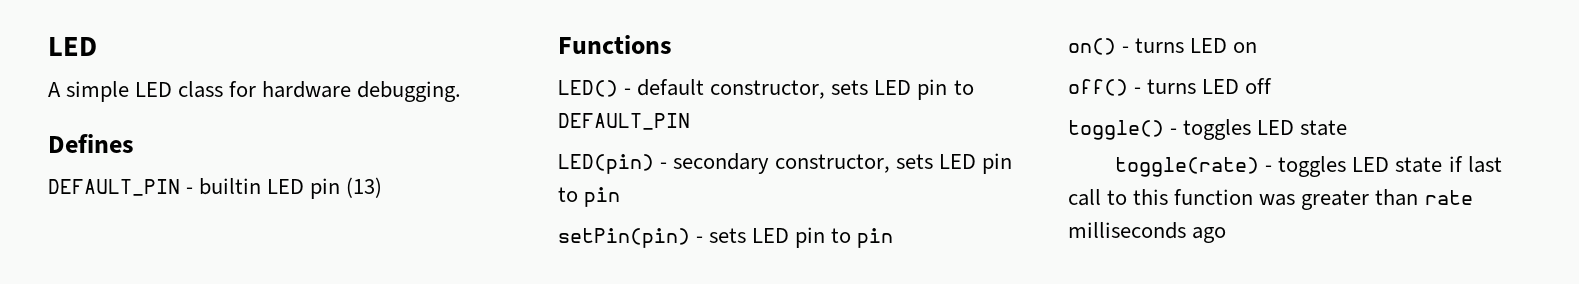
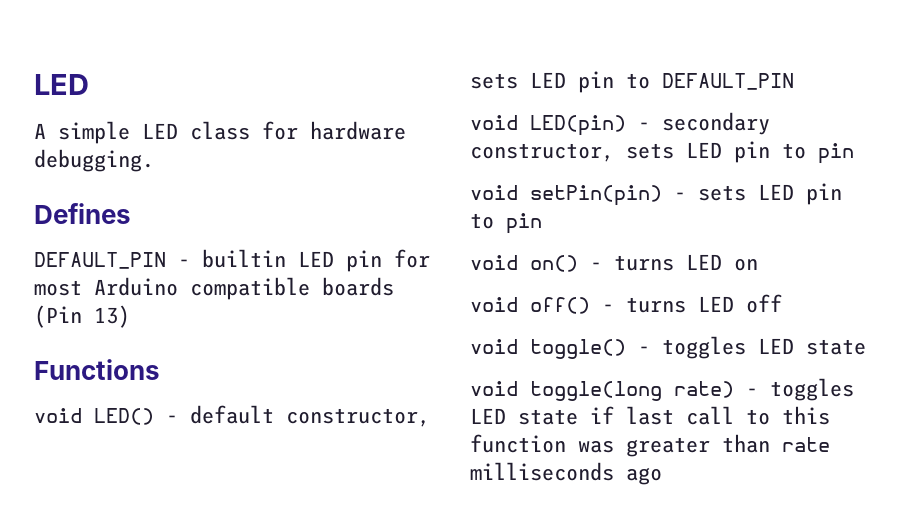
[346,177,383,198] (13) -> [394,249,430,268] [34,277,394,300] [34,305,130,328] for most Arduino compatible boards (Pin 13)
(672, 44) none -> [34,408,82,423] void
(690, 121) none -> [470,115,518,130] void
(621, 197) none -> [470,185,518,200] void
(894, 238) none -> [470,255,518,270] void
(1258, 47) none -> [470,297,518,312] void
(1273, 86) none -> [470,339,518,354] void
[1115,157,1260,177] toggle(rate) -> [470,381,734,401] void toggle(long rate)

